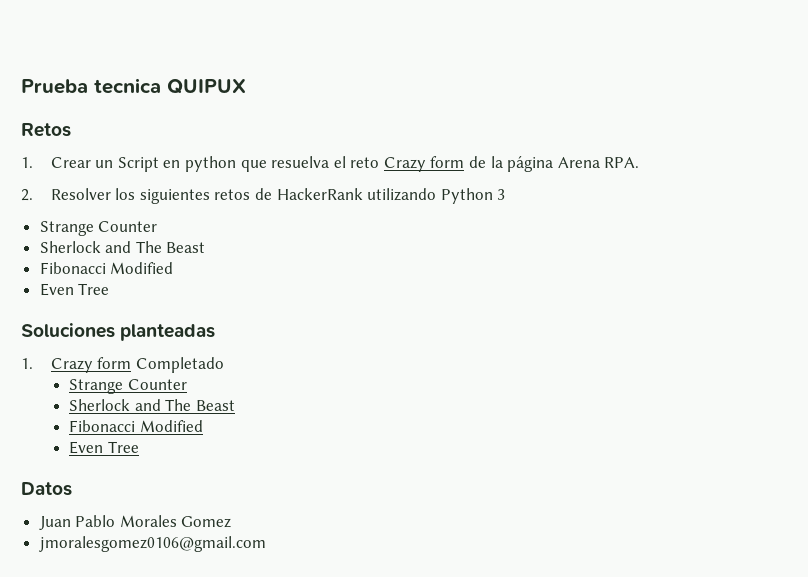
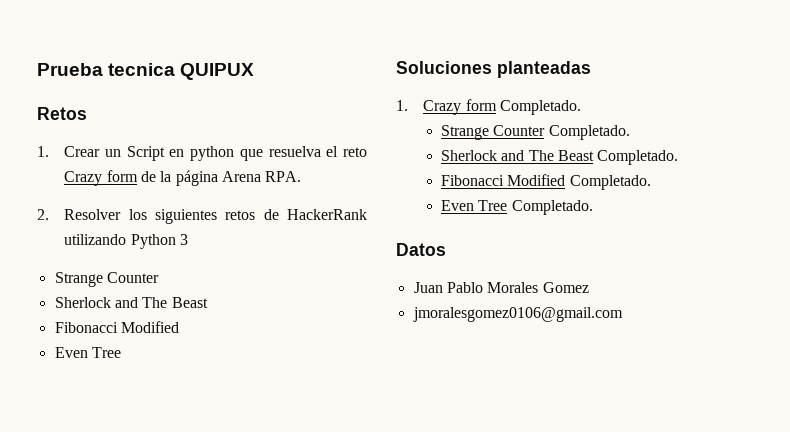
[135,357,224,373] [69,379,187,394] [69,399,236,411] [69,420,203,432] [69,441,139,454] Completado // Strange Counter // Sherlock and The Beast // Fibonacci Modified // Even Tree -> [499,100,581,115] [440,125,630,140] [440,150,679,165] [440,174,651,190] [440,200,593,215] Completado. // Strange Counter Completado. // Sherlock and The Beast Completado. // Fibonacci Modified Completado. // Even Tree Completado.

